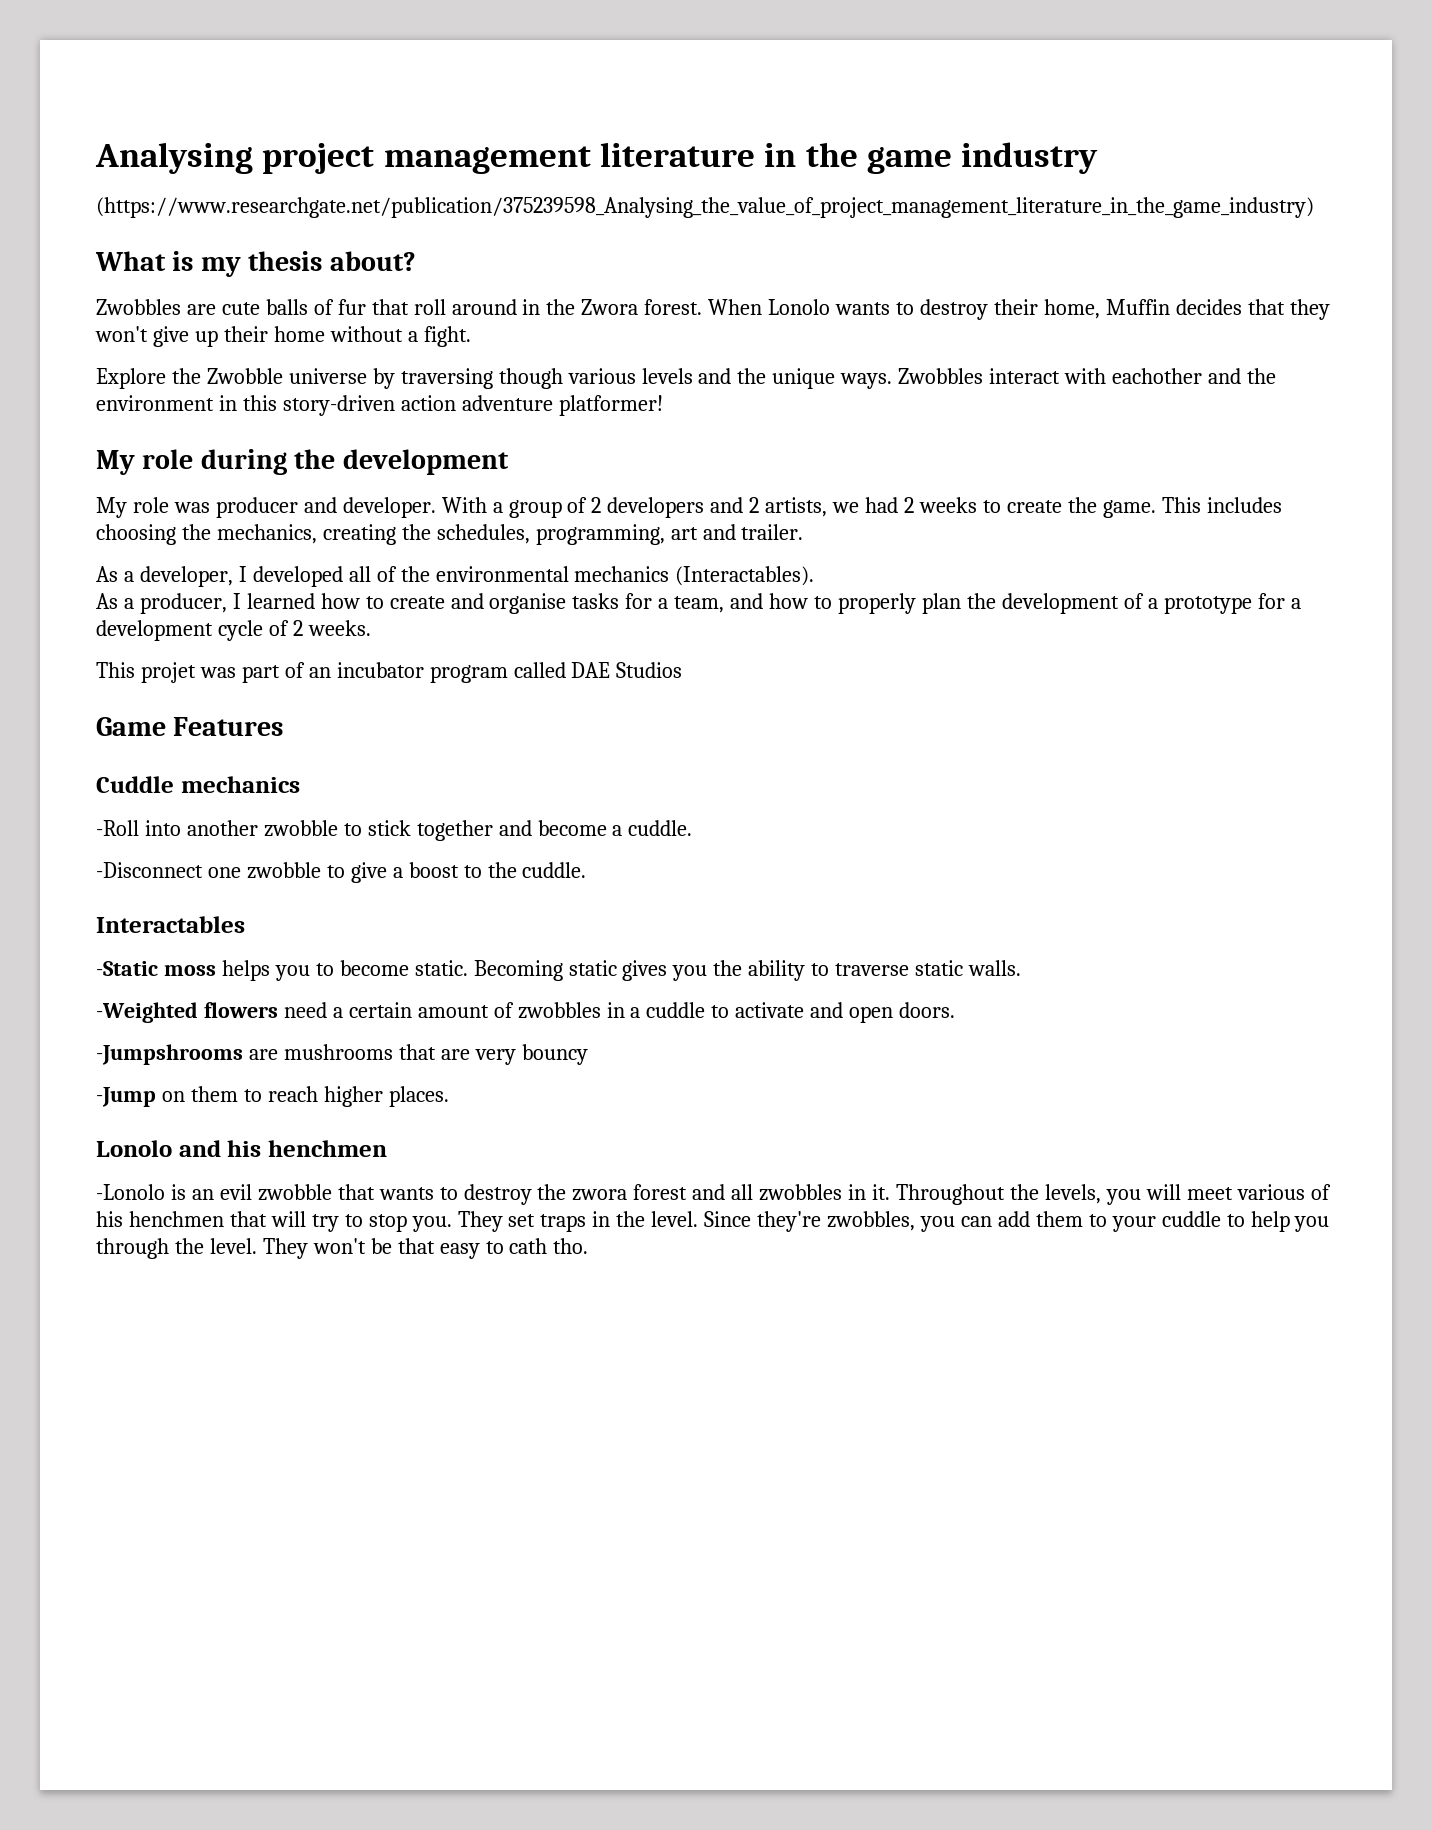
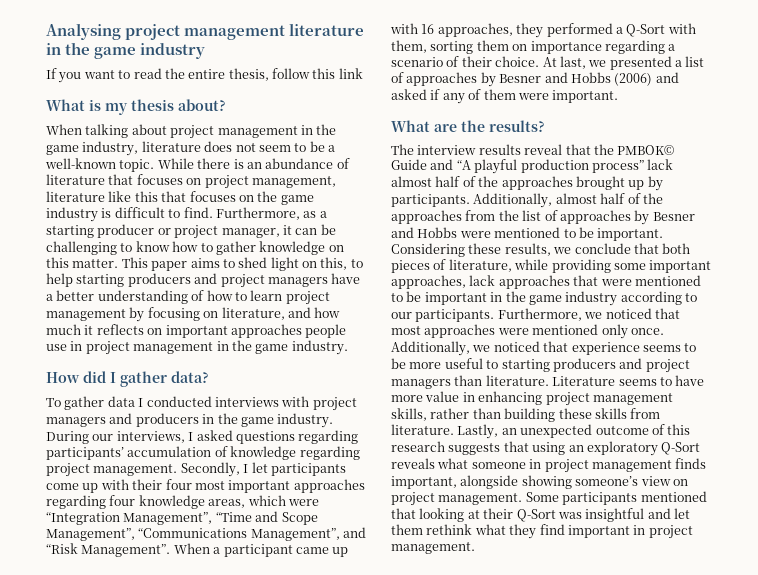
[96,197,1314,218] (https://www.researchgate.net/publication/375239598_Analysing_the_value_of_project_management_literature_in_the_game_industry) -> [46,68,363,83] If you want to read the entire thesis, follow this link
[96,299,1330,320] [95,326,471,347] [96,368,1276,389] [96,395,663,416] [96,449,509,475] [96,497,1282,518] [96,524,804,545] [96,566,815,587] [96,593,1301,614] [96,620,371,641] [96,662,683,683] [96,717,284,736] [96,776,300,793] [96,820,693,841] [96,862,587,883] [96,916,245,933] [96,960,1022,981] [96,1002,956,1023] [96,1044,588,1065] [96,1086,449,1107] [96,1140,387,1157] [96,1184,1331,1205] [96,1211,1330,1232] [96,1238,589,1259] Zwobbles are cute balls of fur that roll around in the Zwora forest. When Lonolo wants to destroy their home, Muffin decides that they won't give up their home without a fight. // Explore the Zwobble universe by traversing though various levels and the unique ways. Zwobbles interact with eachother and the environment in this story-driven action adventure platformer! // My role during the development // My role was producer and developer. With a group of 2 developers and 2 artists, we had 2 weeks to create the game. This includes choosing the mechanics, creating the schedules, programming, art and trailer. // As a developer, I developed all of the environmental mechanics (Interactables). // As a producer, I learned how to create and organise tasks for a team, and how to properly plan the development of a prototype for a development cycle of 2 weeks. // This projet was part of an incubator program called DAE Studios // Game Features // Cuddle mechanics // -Roll into another zwobble to stick together and become a cuddle. // -Disconnect one zwobble to give a boost to the cuddle. // Interactables // -Static moss helps you to become static. Becoming static gives you the ability to traverse static walls. // -Weighted flowers need a certain amount of zwobbles in a cuddle to activate and open doors. // -Jumpshrooms are mushrooms that are very bouncy // -Jump on them to reach higher places. // Lonolo and his henchmen // -Lonolo is an evil zwobble that wants to destroy the zwora forest and all zwobbles in it. Throughout the levels, you will meet various of his henchmen that will try to stop you. They set traps in the level. Since they're zwobbles, you can add them to your cuddle to help you through the level. They won't be that easy to cath tho. -> [46,124,337,139] [46,141,335,156] [45,158,350,172] [46,174,336,189] [46,191,314,205] [46,207,327,222] [46,224,336,239] [46,241,344,255] [46,257,363,271] [46,273,361,288] [46,290,330,305] [46,307,341,322] [46,324,347,338] [46,340,348,355] [46,371,209,387] [46,396,357,411] [46,413,334,428] [46,430,359,444] [46,446,360,460] [46,462,346,477] [46,479,365,493] [46,495,319,509] [46,511,318,525] [46,527,367,541] [46,543,349,557] [390,23,696,38] [391,40,676,54] [391,56,705,70] [391,72,679,87] [391,89,619,104] [391,120,545,132] [391,144,675,155] [391,159,674,174] [391,176,663,191] [391,193,663,208] [391,210,695,225] [391,227,664,241] [391,243,691,257] [391,259,712,273] [391,275,701,289] [391,291,697,306] [391,308,680,322] [391,324,664,339] [391,341,697,356] [391,358,690,373] [391,375,705,389] [391,391,673,406] [391,408,661,422] [391,424,691,439] [391,441,701,456] [391,458,707,473] [391,475,688,489] [391,491,707,506] [391,508,690,522] [391,524,693,539] [391,542,475,554] When talking about project management in the game industry, literature does not seem to be a well-known topic. While there is an abundance of literature that focuses on project management, literature like this that focuses on the game industry is difficult to find. Furthermore, as a starting producer or project manager, it can be challenging to know how to gather knowledge on this matter. This paper aims to shed light on this, to help starting producers and project managers have a better understanding of how to learn project management by focusing on literature, and how much it reflects on important approaches people use in project management in the game industry. // How did I gather data? // To gather data I conducted interviews with project managers and producers in the game industry. During our interviews, I asked questions regarding participants’ accumulation of knowledge regarding project management. Secondly, I let participants come up with their four most important approaches regarding four knowledge areas, which were “Integration Management”, “Time and Scope Management”, “Communications Management”, and “Risk Management”. When a participant came up with 16 approaches, they performed a Q-Sort with them, sorting them on importance regarding a scenario of their choice. At last, we presented a list of approaches by Besner and Hobbs (2006) and asked if any of them were important. // What are the results? // The interview results reveal that the PMBOK© Guide and “A playful production process” lack almost half of the approaches brought up by participants. Additionally, almost half of the approaches from the list of approaches by Besner and Hobbs were mentioned to be important. Considering these results, we conclude that both pieces of literature, while providing some important approaches, lack approaches that were mentioned to be important in the game industry according to our participants. Furthermore, we noticed that most approaches were mentioned only once. Additionally, we noticed that experience seems to be more useful to starting producers and project managers than literature. Literature seems to have more value in enhancing project management skills, rather than building these skills from literature. Lastly, an unexpected outcome of this research suggests that using an exploratory Q-Sort reveals what someone in project management finds important, alongside showing someone’s view on project management. Some participants mentioned that looking at their Q-Sort was insightful and let them rethink what they find important in project management.

